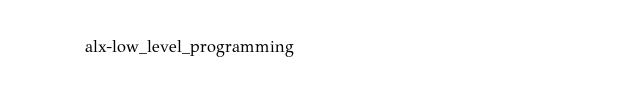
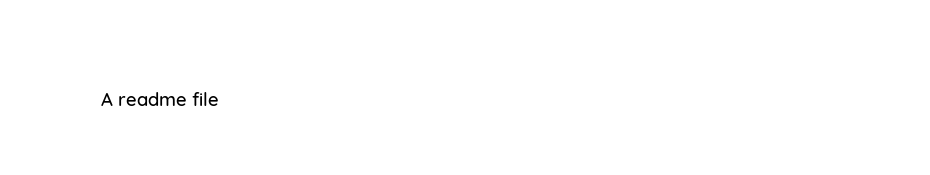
[85,40,294,57] alx-low_level_programming -> [101,92,219,106] A readme file

